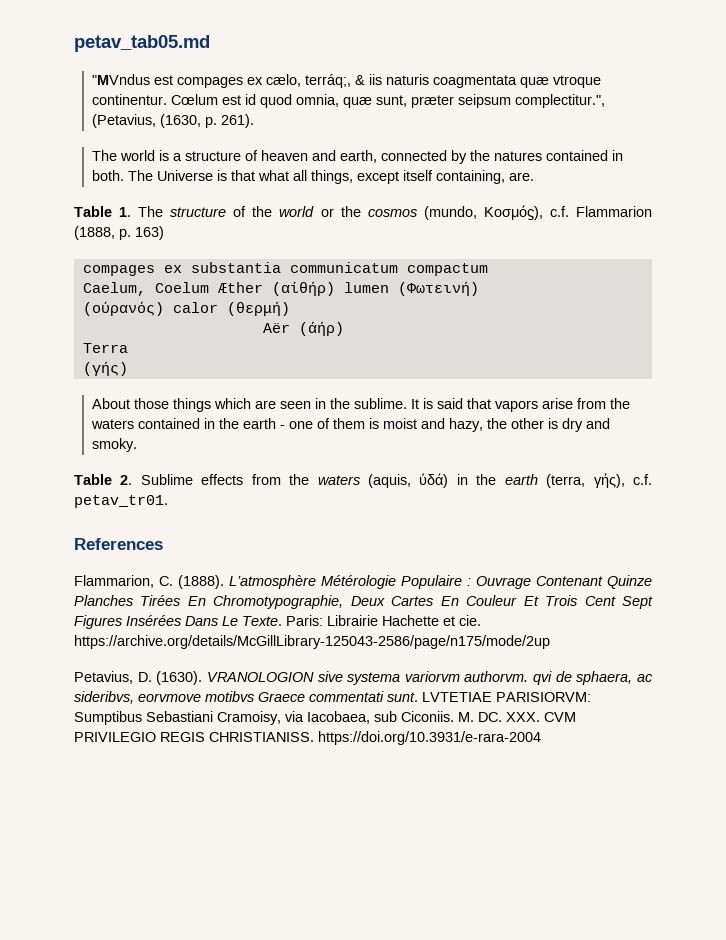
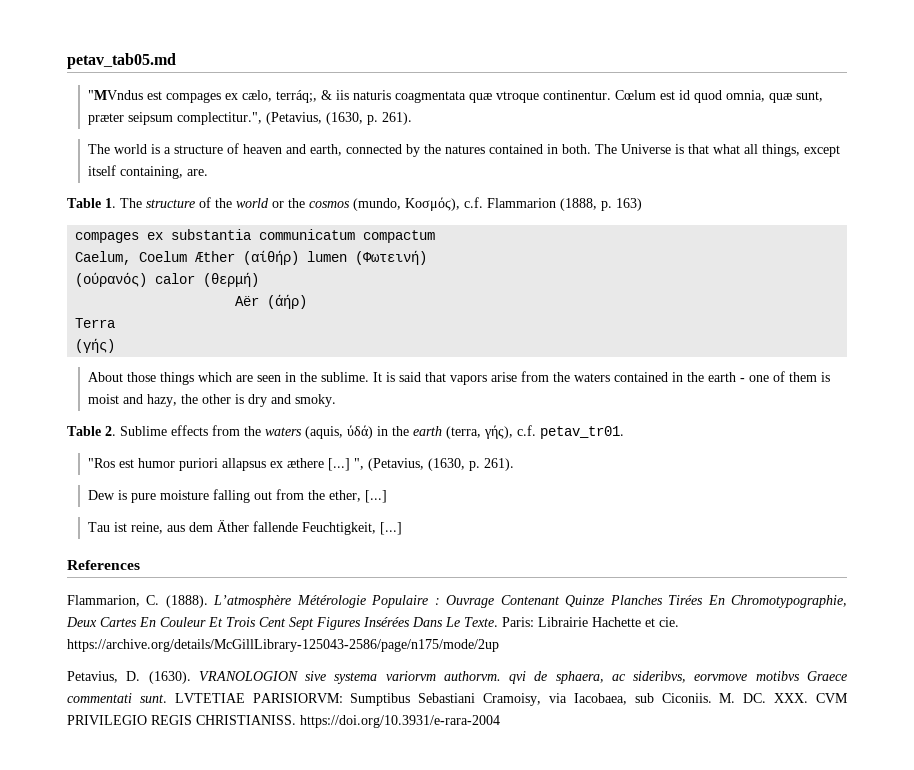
(168, 501) none -> [87,458,514,471] [87,489,387,503] [87,520,402,535] // "Ros est humor puriori allapsus ex æthere [...] ", (Petavius, (1630, p. 261). // Dew is pure moisture falling out from the ether, [...] // Tau ist reine, aus dem Äther fallende Feuchtigkeit, [...]

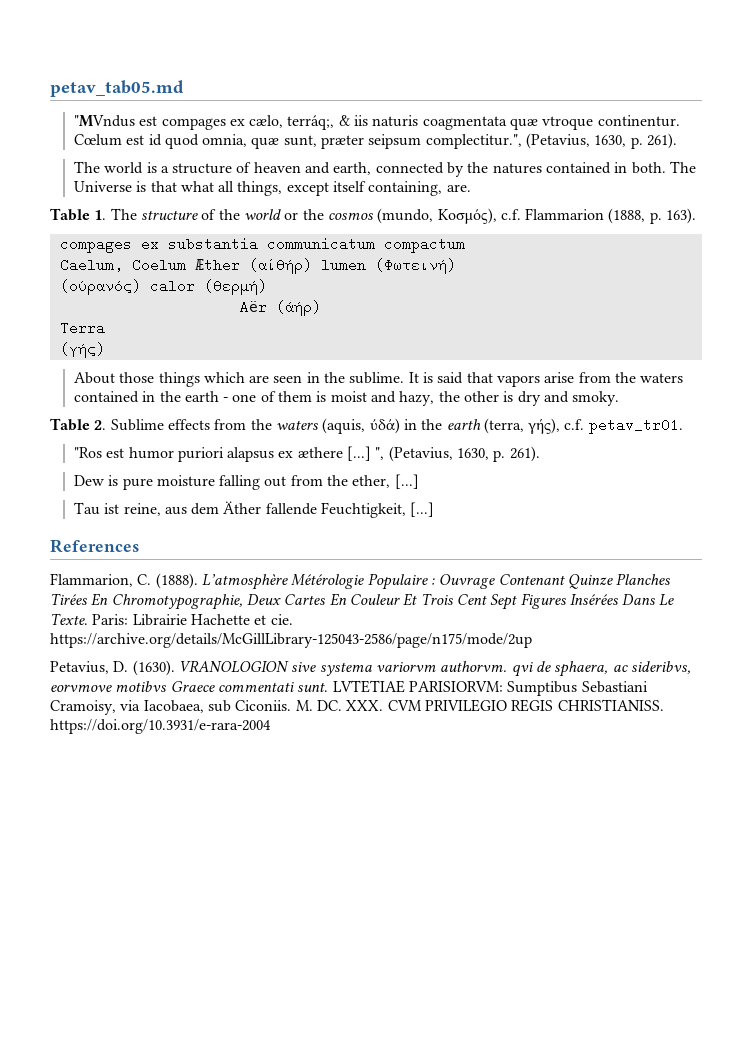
[325,112,363,125] (1630, -> [594,135,627,147] 1630,
[616,198,642,211] 163) -> [666,208,697,224] 163).
[221,458,266,471] allapsus -> [227,447,275,462] alapsus
[427,458,465,471] (1630, -> [457,448,490,460] 1630,

